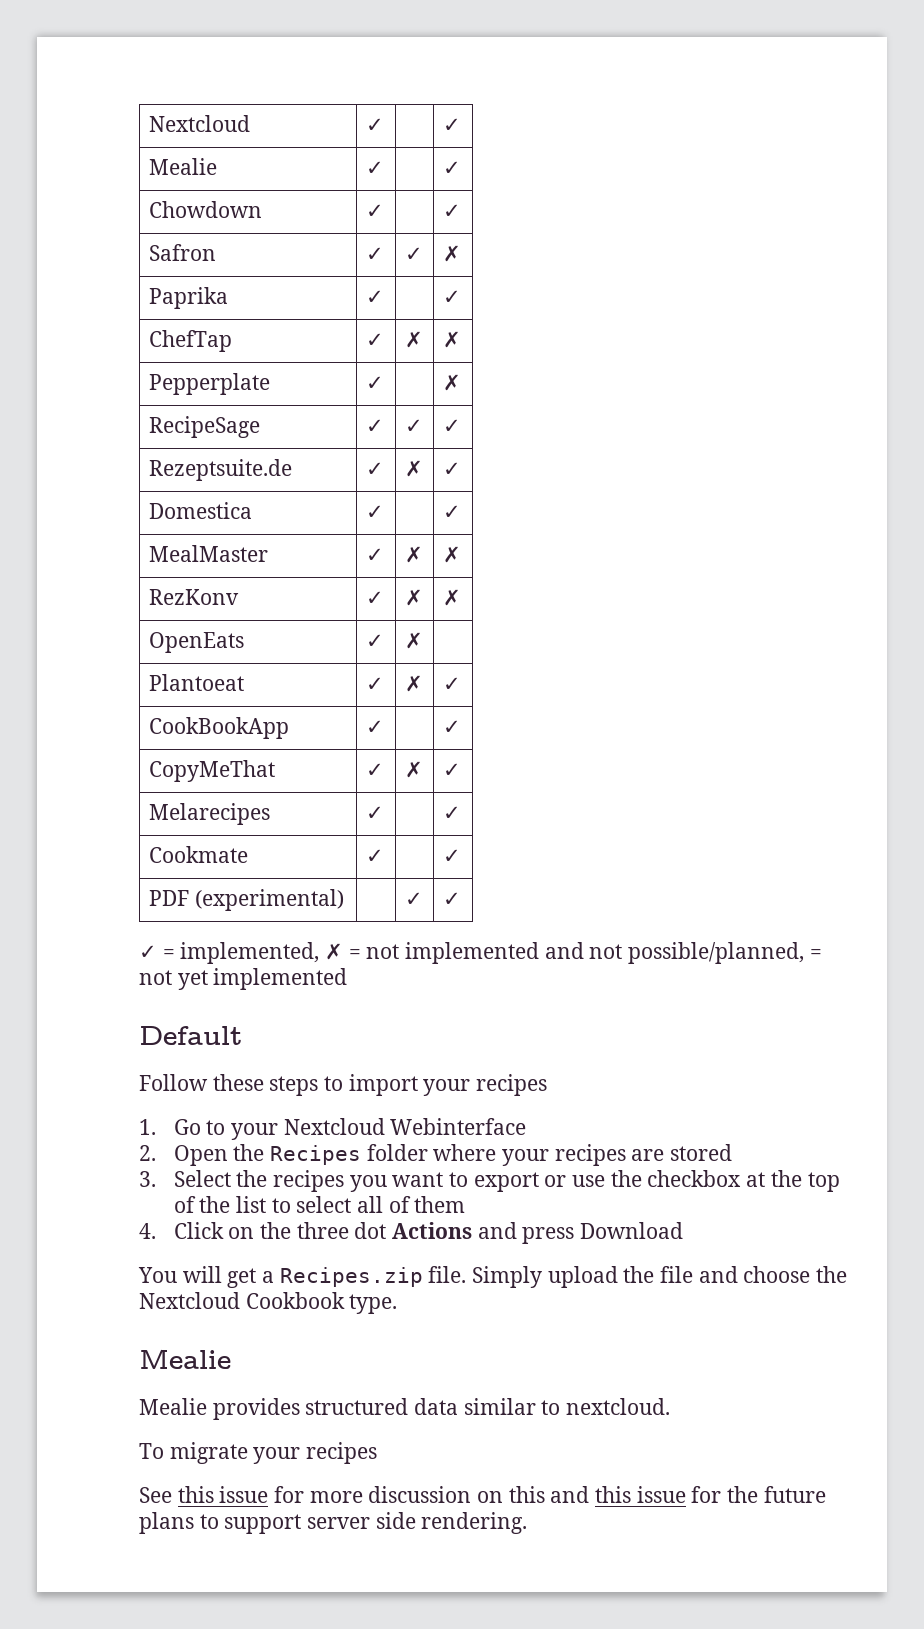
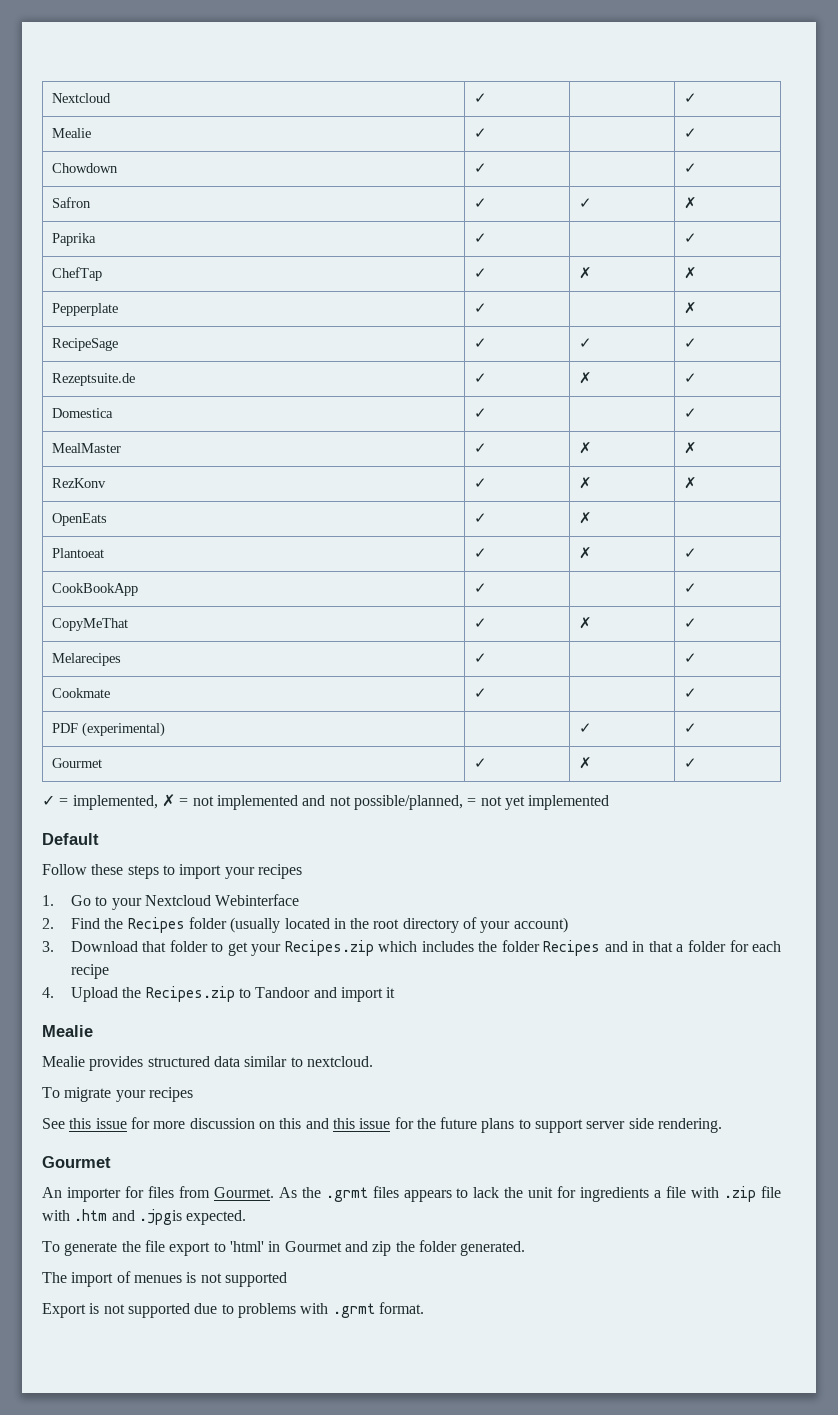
(461, 899) none -> [51,758,102,768] [473,758,487,768] [578,757,592,769] [683,758,697,768] // Gourmet | ✓ | ✗ | ✓
[173,1145,228,1166] Open -> [70,918,100,929] Find
[433,1144,733,1166] [139,1170,840,1192] [173,1196,466,1213] [139,1222,684,1244] [138,1266,848,1288] [139,1292,398,1314] where your recipes are stored // 3. Select the recipes you want to export or use the checkbox at the top of the list to select all of them // 4. Click on the three dot Actions and press Download // You will get a Recipes.zip file. Simply upload the file and choose the Nextcloud Cookbook type. -> [230,917,568,933] [42,940,782,956] [70,964,109,979] [42,986,396,1002] (usually located in the root directory of your account) // 3. Download that folder to get your Recipes.zip which includes the folder Recipes and in that a folder for each recipe // 4. Upload the Recipes.zip to Tandoor and import it
(528, 1523) none -> [42,1156,111,1168] [42,1186,782,1202] [42,1209,247,1225] [42,1240,526,1256] [42,1271,287,1287] [42,1302,424,1318] // Gourmet // An importer for files from Gourmet. As the .grmt files appears to lack the unit for ingredients a file with .zip file with .htm and .jpgis expected. // To generate the file export to 'html' in Gourmet and zip the folder generated. // The import of menues is not supported // Export is not supported due to problems with .grmt format.

